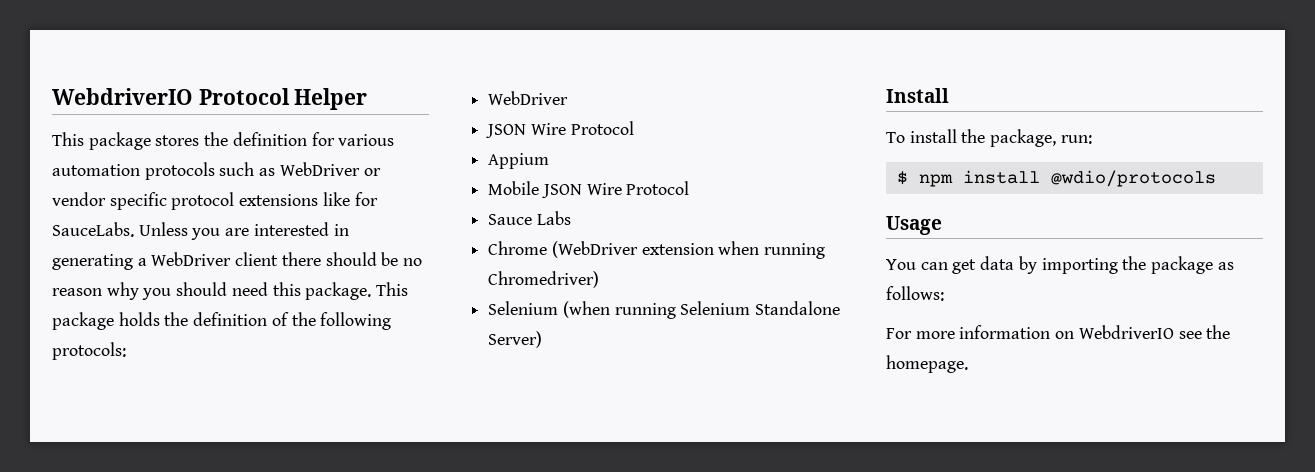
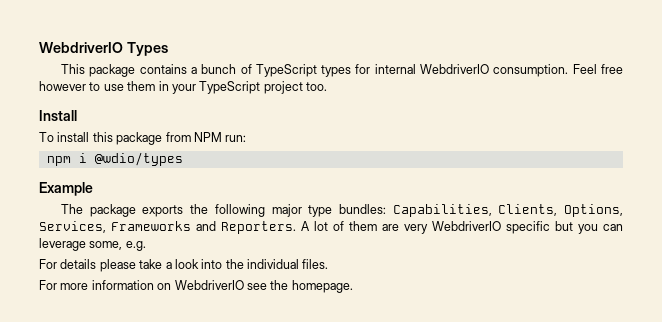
[52,88,368,110] [52,132,395,150] [52,162,381,180] [52,192,378,210] [52,222,349,240] [52,252,423,270] [52,282,409,300] [52,312,392,330] [52,342,126,360] [488,91,569,105] [486,121,634,138] [488,153,550,169] [488,181,690,198] [488,211,571,225] [488,241,826,259] [488,271,600,288] [488,301,841,319] [488,331,543,348] [886,88,949,103] [886,129,1092,147] [896,170,1216,187] [886,216,942,235] [886,256,1234,274] [886,286,944,301] WebdriverIO Protocol Helper // This package stores the definition for various automation protocols such as WebDriver or vendor specific protocol extensions like for SauceLabs. Unless you are interested in generating a WebDriver client there should be no reason why you should need this package. This package holds the definition of the following protocols: // WebDriver // JSON Wire Protocol // Appium // Mobile JSON Wire Protocol // Sauce Labs // Chrome (WebDriver extension when running Chromedriver) // Selenium (when running Selenium Standalone Server) // Install // To install the package, run: // $ npm install @wdio/protocols // Usage // You can get data by importing the package as follows: -> [39,42,168,56] [61,64,624,77] [39,81,327,94] [39,110,77,121] [39,132,247,145] [46,152,183,166] [39,182,93,196] [61,204,623,217] [39,221,623,234] [39,238,146,251] [39,259,329,272] WebdriverIO Types // This package contains a bunch of TypeScript types for internal WebdriverIO consumption. Feel free however to use them in your TypeScript project too. // Install // To install this package from NPM run: // npm i @wdio/types // Example // The package exports the following major type bundles: Capabilities, Clients, Options, Services, Frameworks and Reporters. A lot of them are very WebdriverIO specific but you can leverage some, e.g. // For details please take a look into the individual files.

